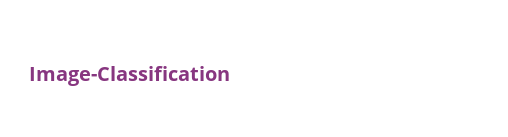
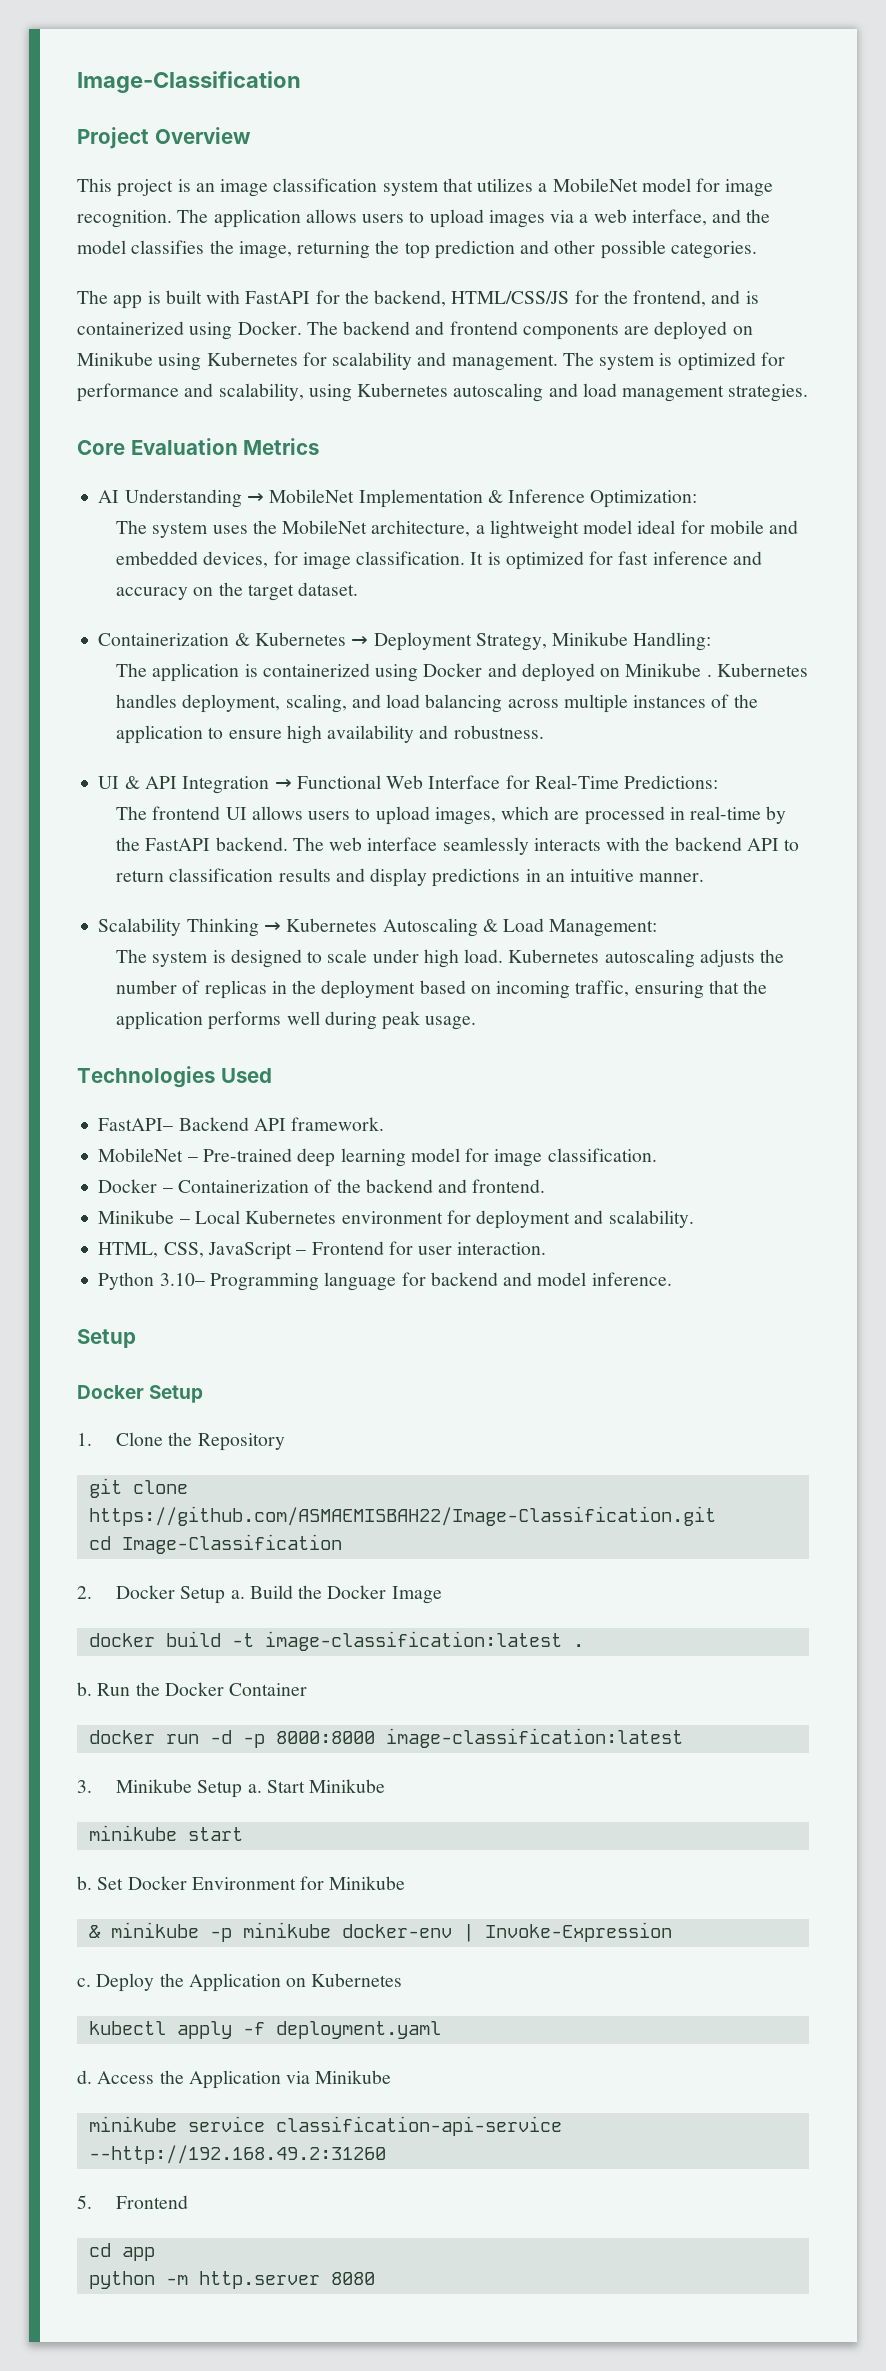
[29,66,230,86] Image-Classification -> [77,71,301,93] [77,127,251,149] [77,178,774,197] [77,209,771,228] [77,240,757,259] [77,290,759,309] [77,321,753,340] [77,352,785,371] [77,383,809,402] [77,438,320,455] [98,489,698,508] [115,520,799,539] [115,551,762,570] [115,582,359,601] [98,632,712,651] [115,663,808,682] [115,694,758,713] [115,725,544,744] [98,775,719,794] [115,806,787,825] [115,837,800,855] [115,868,705,887] [98,918,658,937] [115,949,785,968] [115,980,768,999] [115,1011,477,1030] [77,1066,272,1088] [98,1117,385,1131] [98,1148,657,1167] [98,1179,546,1193] [98,1210,694,1229] [98,1241,547,1260] [98,1272,672,1291] [77,1329,136,1348] [77,1385,204,1403] [77,1432,285,1451] [88,1478,188,1498] [88,1506,716,1526] [88,1534,342,1554] [77,1585,442,1604] [88,1631,584,1651] [77,1682,308,1696] [88,1728,683,1748] [77,1779,386,1798] [88,1825,243,1841] [77,1876,406,1890] [88,1922,672,1942] [77,1973,403,1992] [88,2021,441,2039] [77,2070,392,2089] [88,2116,562,2136] [88,2145,386,2164] [77,2195,188,2209] [88,2243,155,2261] [88,2271,375,2289] Image-Classification // Project Overview // This project is an image classification system that utilizes a MobileNet model for image recognition. The application allows users to upload images via a web interface, and the model classifies the image, returning the top prediction and other possible categories. // The app is built with FastAPI for the backend, HTML/CSS/JS for the frontend, and is containerized using Docker. The backend and frontend components are deployed on Minikube using Kubernetes for scalability and management. The system is optimized for performance and scalability, using Kubernetes autoscaling and load management strategies. // Core Evaluation Metrics // AI Understanding → MobileNet Implementation & Inference Optimization: // The system uses the MobileNet architecture, a lightweight model ideal for mobile and embedded devices, for image classification. It is optimized for fast inference and accuracy on the target dataset. // Containerization & Kubernetes → Deployment Strategy, Minikube Handling: // The application is containerized using Docker and deployed on Minikube . Kubernetes handles deployment, scaling, and load balancing across multiple instances of the application to ensure high availability and robustness. // UI & API Integration → Functional Web Interface for Real-Time Predictions: // The frontend UI allows users to upload images, which are processed in real-time by the FastAPI backend. The web interface seamlessly interacts with the backend API to return classification results and display predictions in an intuitive manner. // Scalability Thinking → Kubernetes Autoscaling & Load Management: // The system is designed to scale under high load. Kubernetes autoscaling adjusts the number of replicas in the deployment based on incoming traffic, ensuring that the application performs well during peak usage. // Technologies Used // FastAPI– Backend API framework. // MobileNet – Pre-trained deep learning model for image classification. // Docker – Containerization of the backend and frontend. // Minikube – Local Kubernetes environment for deployment and scalability. // HTML, CSS, JavaScript – Frontend for user interaction. // Python 3.10– Programming language for backend and model inference. // Setup // Docker Setup // 1. Clone the Repository // git clone https://github.com/ASMAEMISBAH22/Image-Classification.git // cd Image-Classification // 2. Docker Setup a. Build the Docker Image // docker build -t image-classification:latest . // b. Run the Docker Container // docker run -d -p 8000:8000 image-classification:latest // 3. Minikube Setup a. Start Minikube // minikube start // b. Set Docker Environment for Minikube // & minikube -p minikube docker-env | Invoke-Expression // c. Deploy the Application on Kubernetes // kubectl apply -f deployment.yaml // d. Access the Application via Minikube // minikube service classification-api-service --http://192.168.49.2:31260 // 5. Frontend // cd app // python -m http.server 8080

